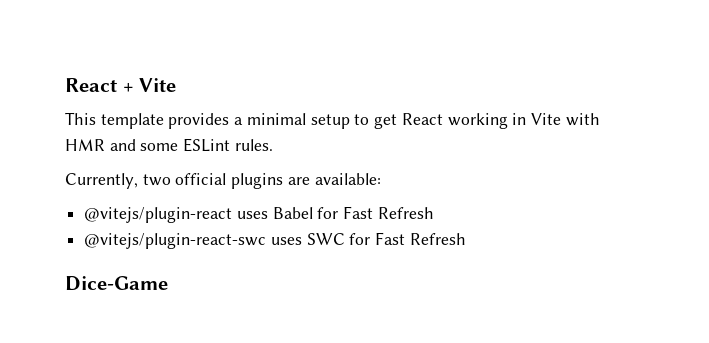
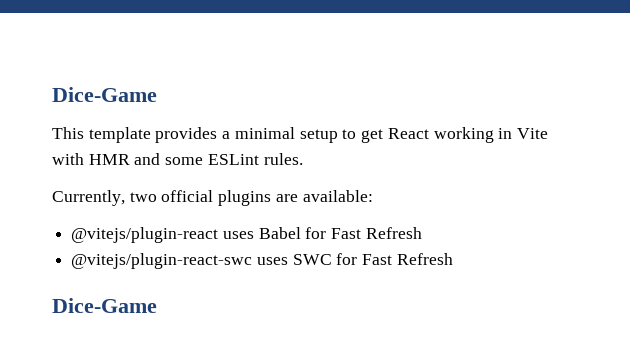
[65,78,177,92] React + Vite -> [52,87,157,102] Dice-Game

